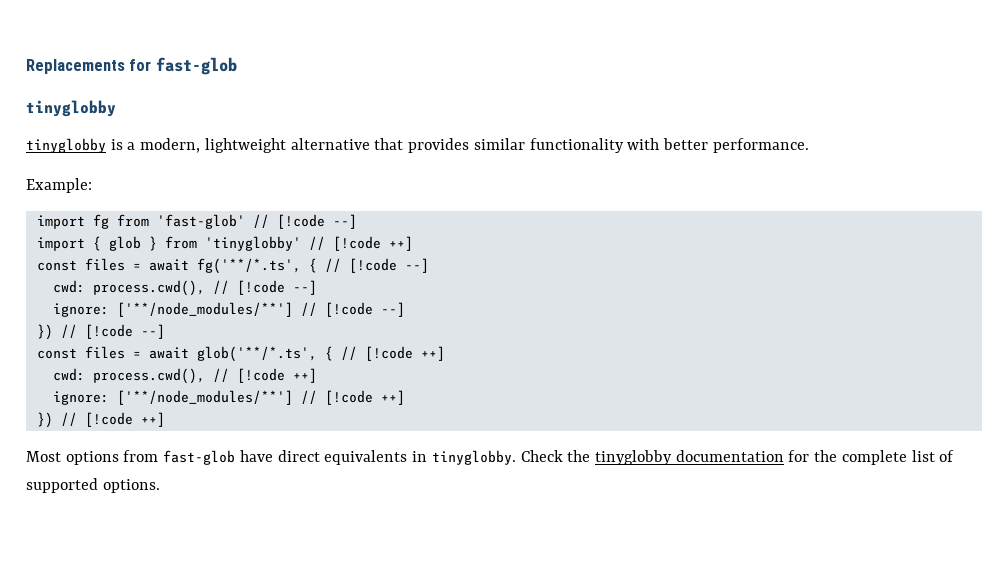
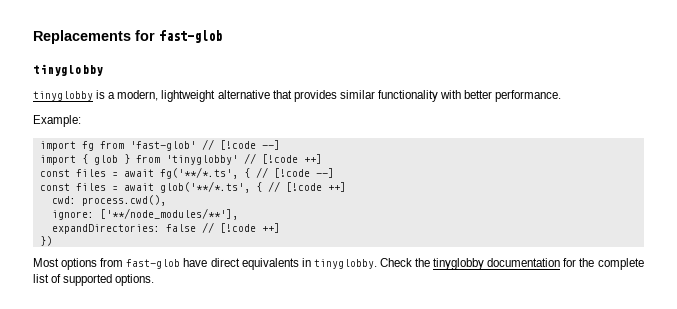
[52,280,317,296] [52,302,405,317] [36,324,165,340] // cwd: process.cwd(), // [!code --] // ignore: ['**/node_modules/**'] // [!code --] // }) // [!code --] -> (334, 173) none
[212,368,317,383] [52,390,293,405] // [!code ++] // ignore: ['**/node_modules/**'] -> [51,208,238,220] [51,224,196,234] // ignore: ['**/node_modules/**'], // expandDirectories: false
[60,412,165,427] // [!code ++] -> (52, 241) none

